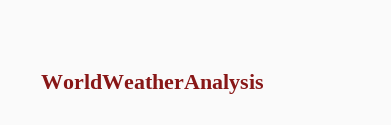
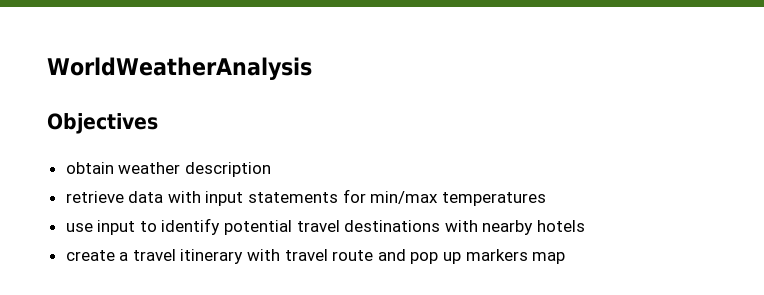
(264, 84) none -> [47,113,158,134] [65,162,271,177] [65,189,546,206] [65,218,586,235] [65,249,566,264] // Objectives // obtain weather description // retrieve data with input statements for min/max temperatures // use input to identify potential travel destinations with nearby hotels // create a travel itinerary with travel route and pop up markers map

